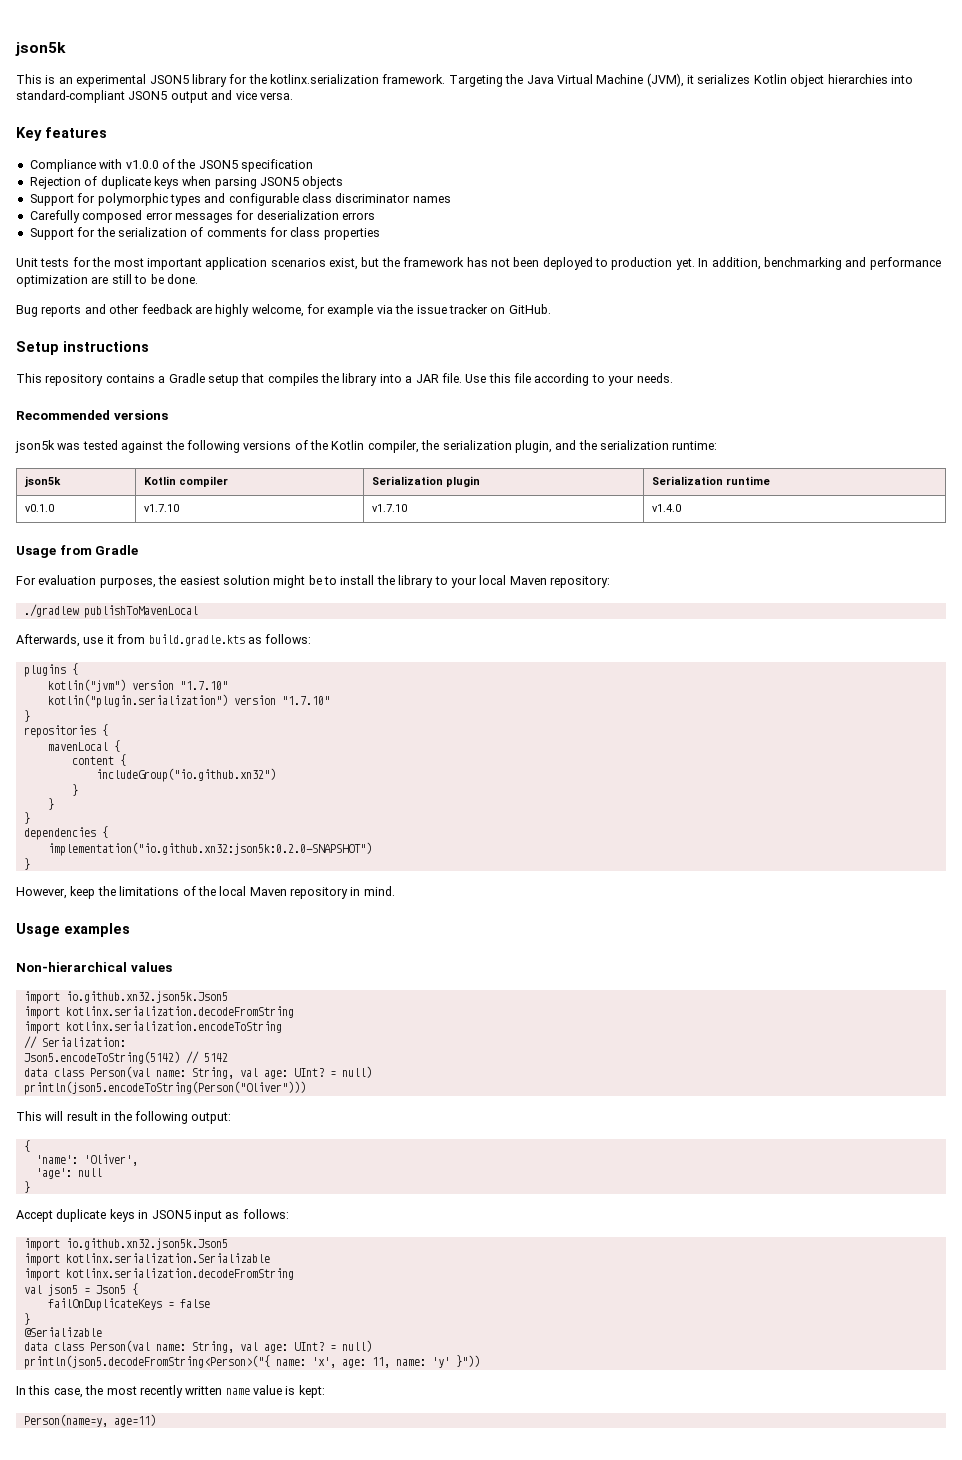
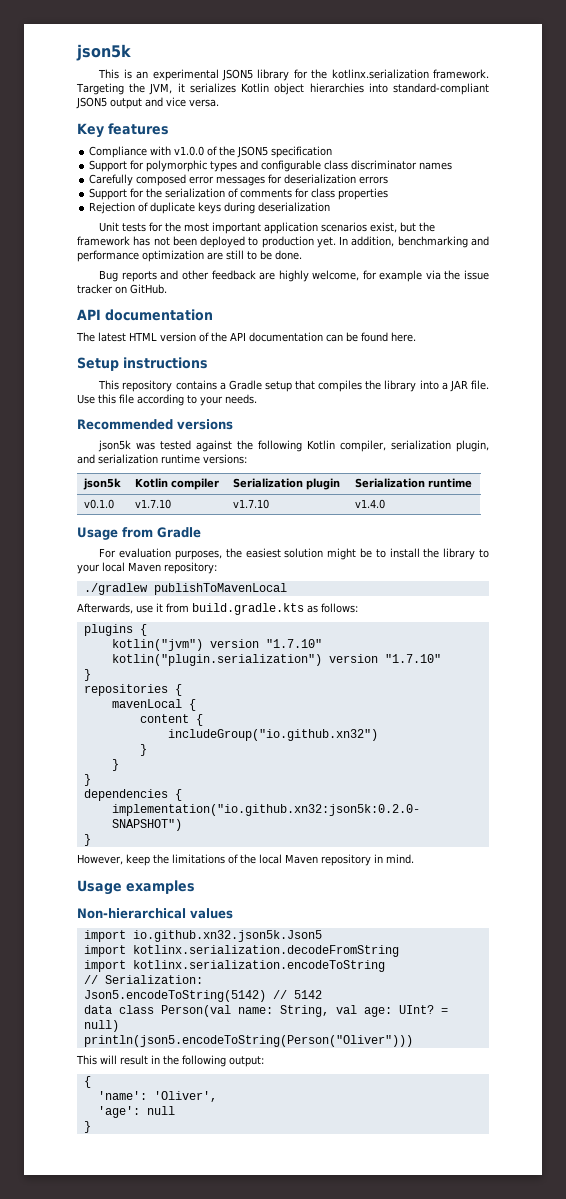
[526,73,684,87] Java Virtual Machine (JVM), -> [149,83,173,95] JVM,
[29,176,344,189] // Rejection of duplicate keys when parsing JSON5 objects -> (333, 152) none
(380, 234) none -> [89,202,331,214] // Rejection of duplicate keys during deserialization
(551, 309) none -> [77,309,213,321] [76,332,416,342] // API documentation // The latest HTML version of the API documentation can be found here.
[243,440,328,450] versions of the -> (303, 446) none
[421,440,440,450] the -> (387, 446) none
[578,440,718,450] the serialization runtime: -> [98,454,247,464] serialization runtime versions:
[16,1209,289,1222] [23,1238,228,1251] [23,1253,270,1266] [23,1268,294,1281] [23,1283,138,1296] [47,1298,210,1311] [23,1313,30,1325] [23,1327,102,1337] [23,1340,372,1353] [23,1355,480,1369] [16,1385,325,1398] [23,1414,156,1427] // Accept duplicate keys in JSON5 input as follows: // import io.github.xn32.json5k.Json5 // import kotlinx.serialization.Serializable // import kotlinx.serialization.decodeFromString // val json5 = Json5 { // failOnDuplicateKeys = false // } // @Serializable // data class Person(val name: String, val age: UInt? = null) // println(json5.decodeFromString<Person>("{ name: 'x', age: 11, name: 'y' }")) // In this case, the most recently written name value is kept: // Person(name=y, age=11) -> (91, 1127) none

